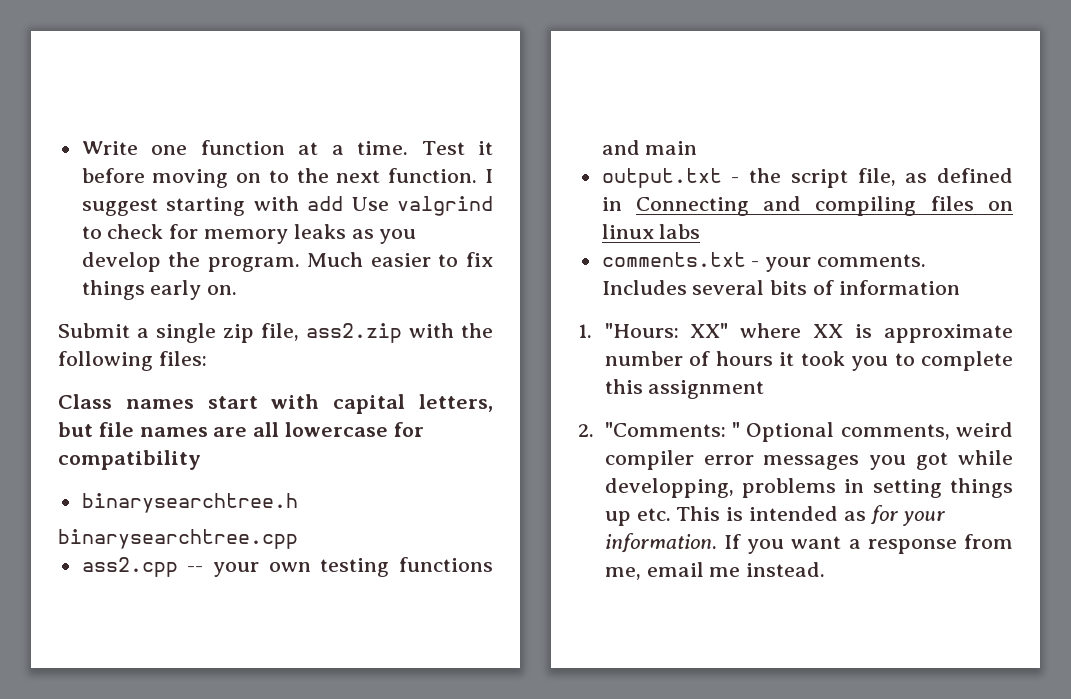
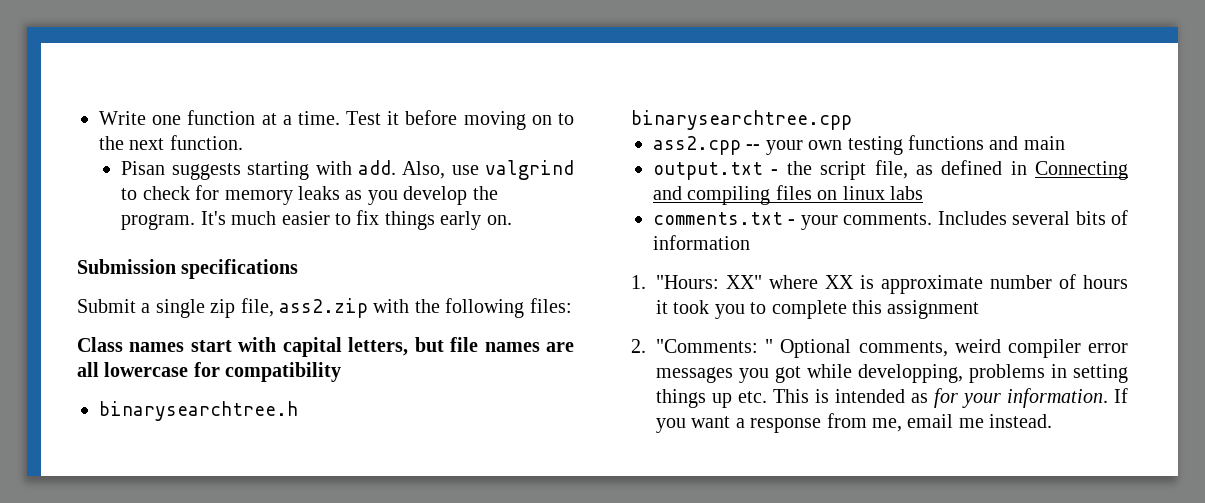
[485,169,494,183] [81,196,389,216] I suggest starting with add Use -> [121,160,479,180] // Pisan suggests starting with add. Also, use
[307,252,364,267] Much -> [200,211,277,225] It's much
(238, 290) none -> [77,259,299,279] // Submission specifications

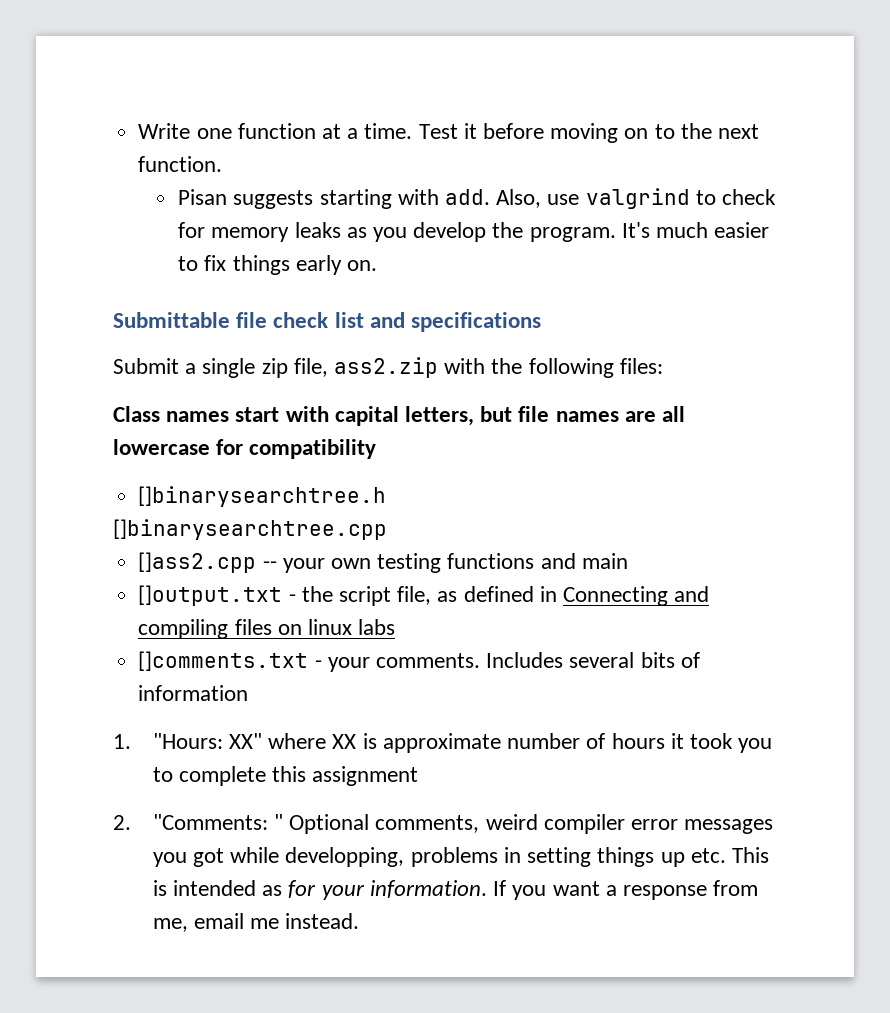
[77,259,176,274] Submission -> [113,312,405,328] Submittable file check list and
[99,401,298,421] [631,110,852,130] [653,136,741,155] binarysearchtree.h // binarysearchtree.cpp // ass2.cpp -> [138,486,387,507] [113,519,387,540] [138,552,257,573] []binarysearchtree.h // []binarysearchtree.cpp // []ass2.cpp
[653,162,763,180] output.txt -> [138,585,283,606] []output.txt
[653,212,783,225] comments.txt -> [138,651,309,671] []comments.txt

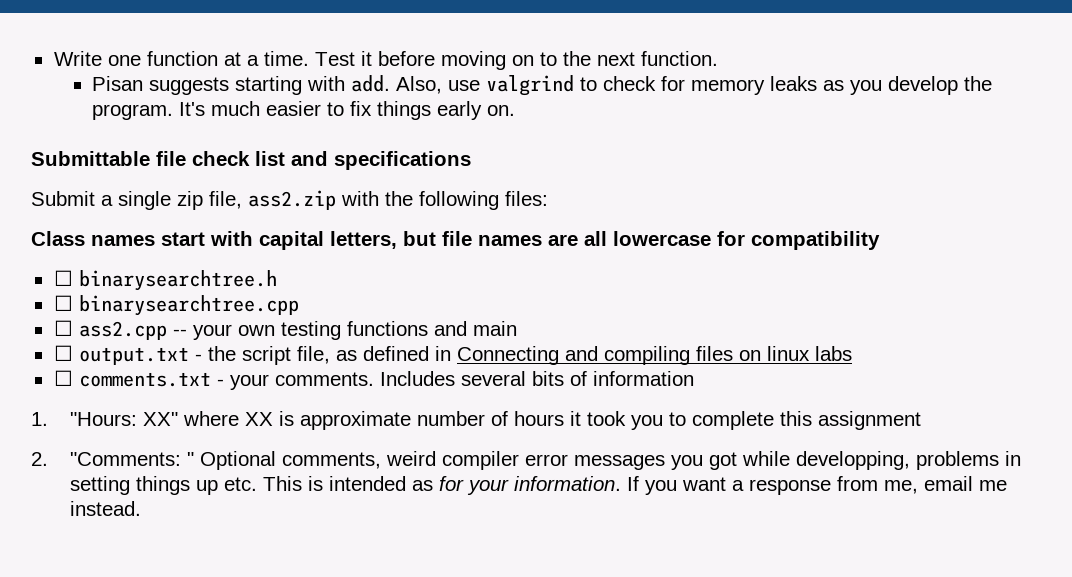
[138,486,387,507] [113,519,387,540] [138,552,257,573] []binarysearchtree.h // []binarysearchtree.cpp // []ass2.cpp -> [53,270,277,291] [53,295,299,316] [53,320,167,340] ☐ binarysearchtree.h // ☐ binarysearchtree.cpp // ☐ ass2.cpp
[138,585,283,606] []output.txt -> [53,345,189,365] ☐ output.txt
[138,651,309,671] []comments.txt -> [53,370,211,387] ☐ comments.txt

